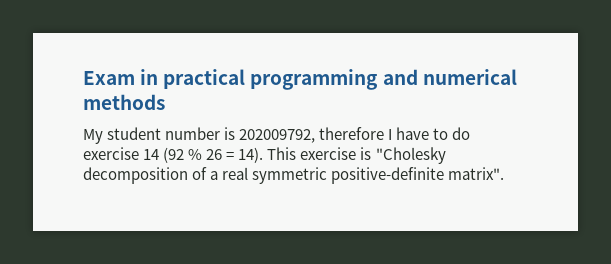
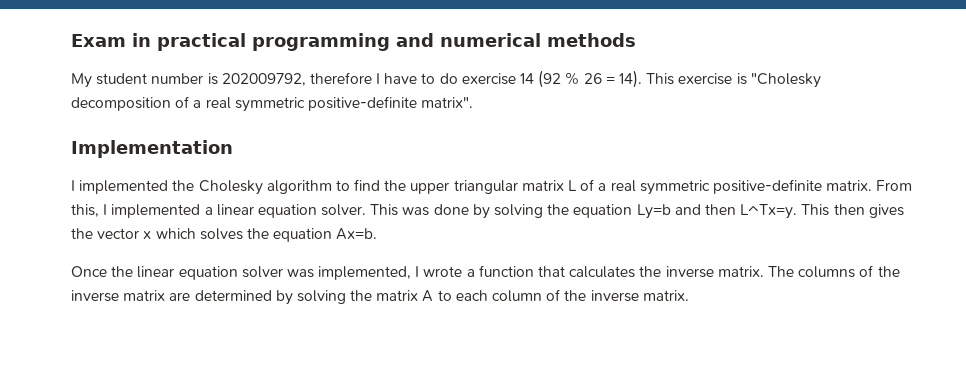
(505, 173) none -> [71,140,233,158] [71,179,913,195] [71,204,904,219] [71,228,378,242] [71,265,900,280] [71,289,689,305] // Implementation // I implemented the Cholesky algorithm to find the upper triangular matrix L of a real symmetric positive-definite matrix. From this, I implemented a linear equation solver. This was done by solving the equation Ly=b and then L^Tx=y. This then gives the vector x which solves the equation Ax=b. // Once the linear equation solver was implemented, I wrote a function that calculates the inverse matrix. The columns of the inverse matrix are determined by solving the matrix A to each column of the inverse matrix.

